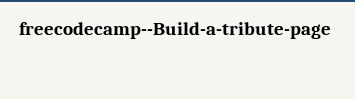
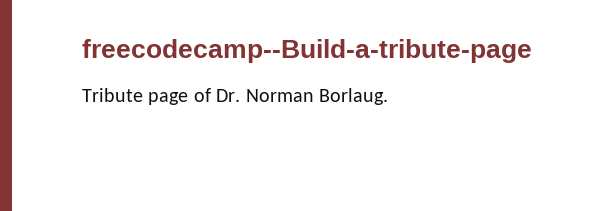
(331, 30) none -> [82,88,388,105] // Tribute page of Dr. Norman Borlaug.

